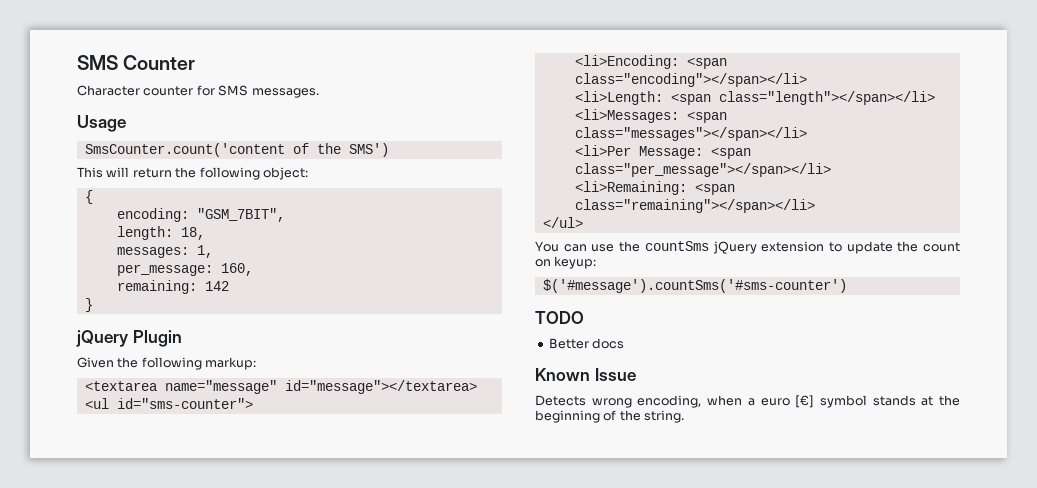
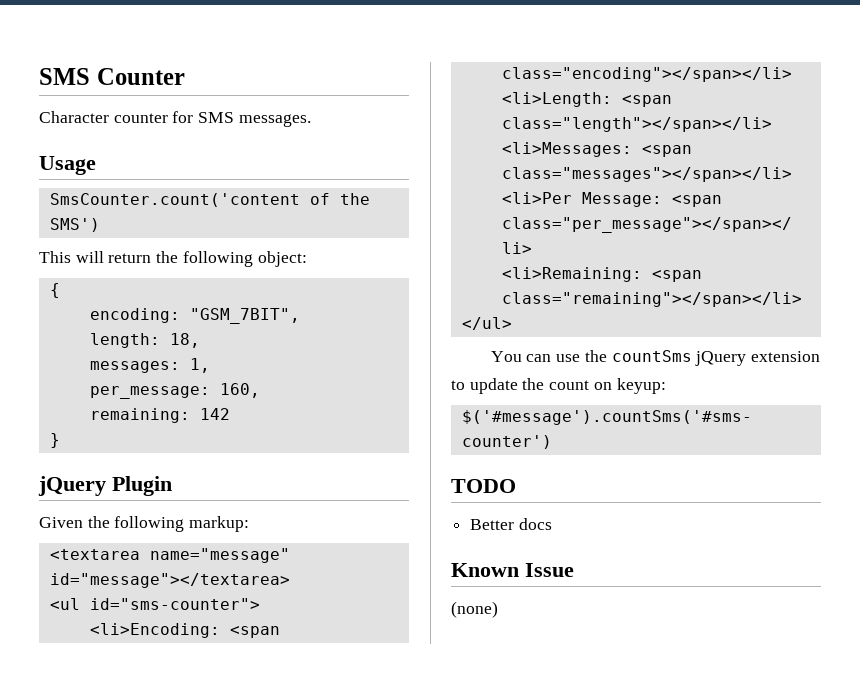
[535,395,960,408] [535,410,685,423] Detects wrong encoding, when a euro [€] symbol stands at the beginning of the string. -> [451,601,498,618] (none)

